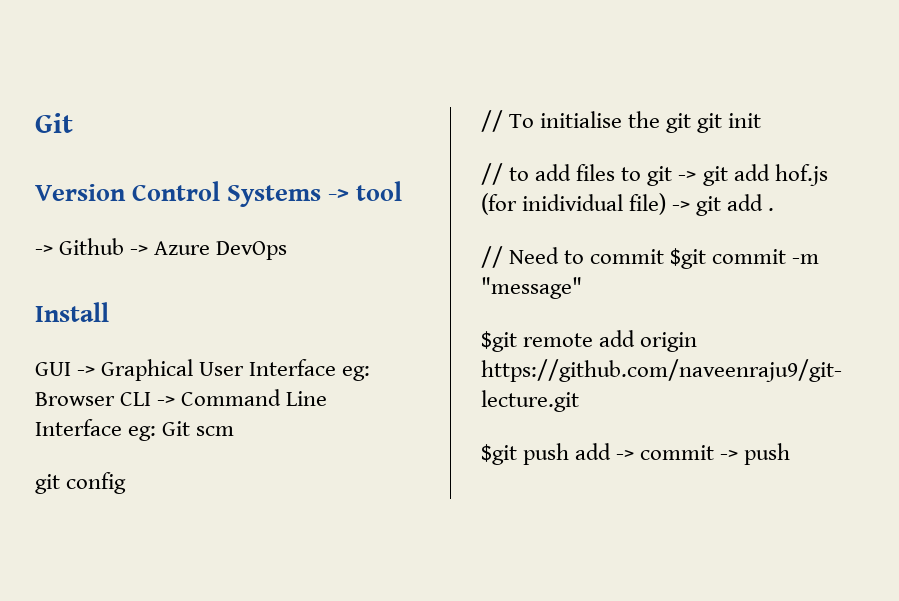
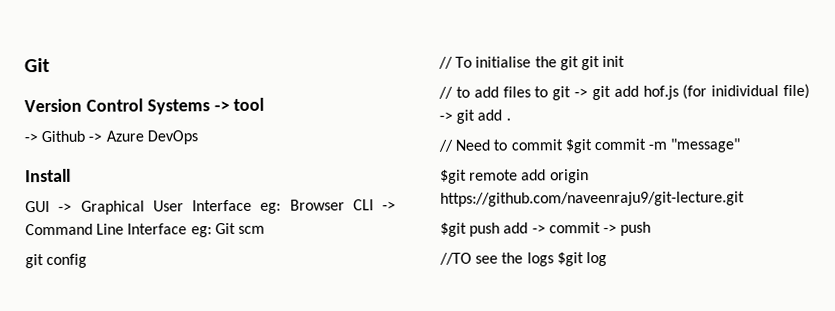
(791, 454) none -> [439,251,607,267] // //TO see the logs $git log

